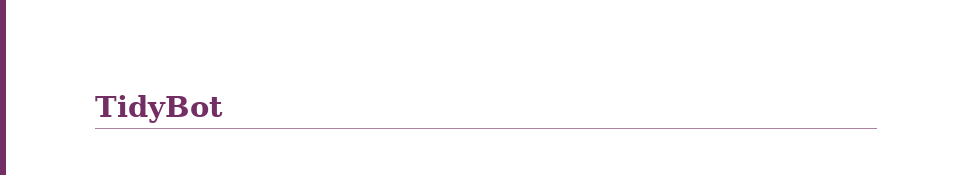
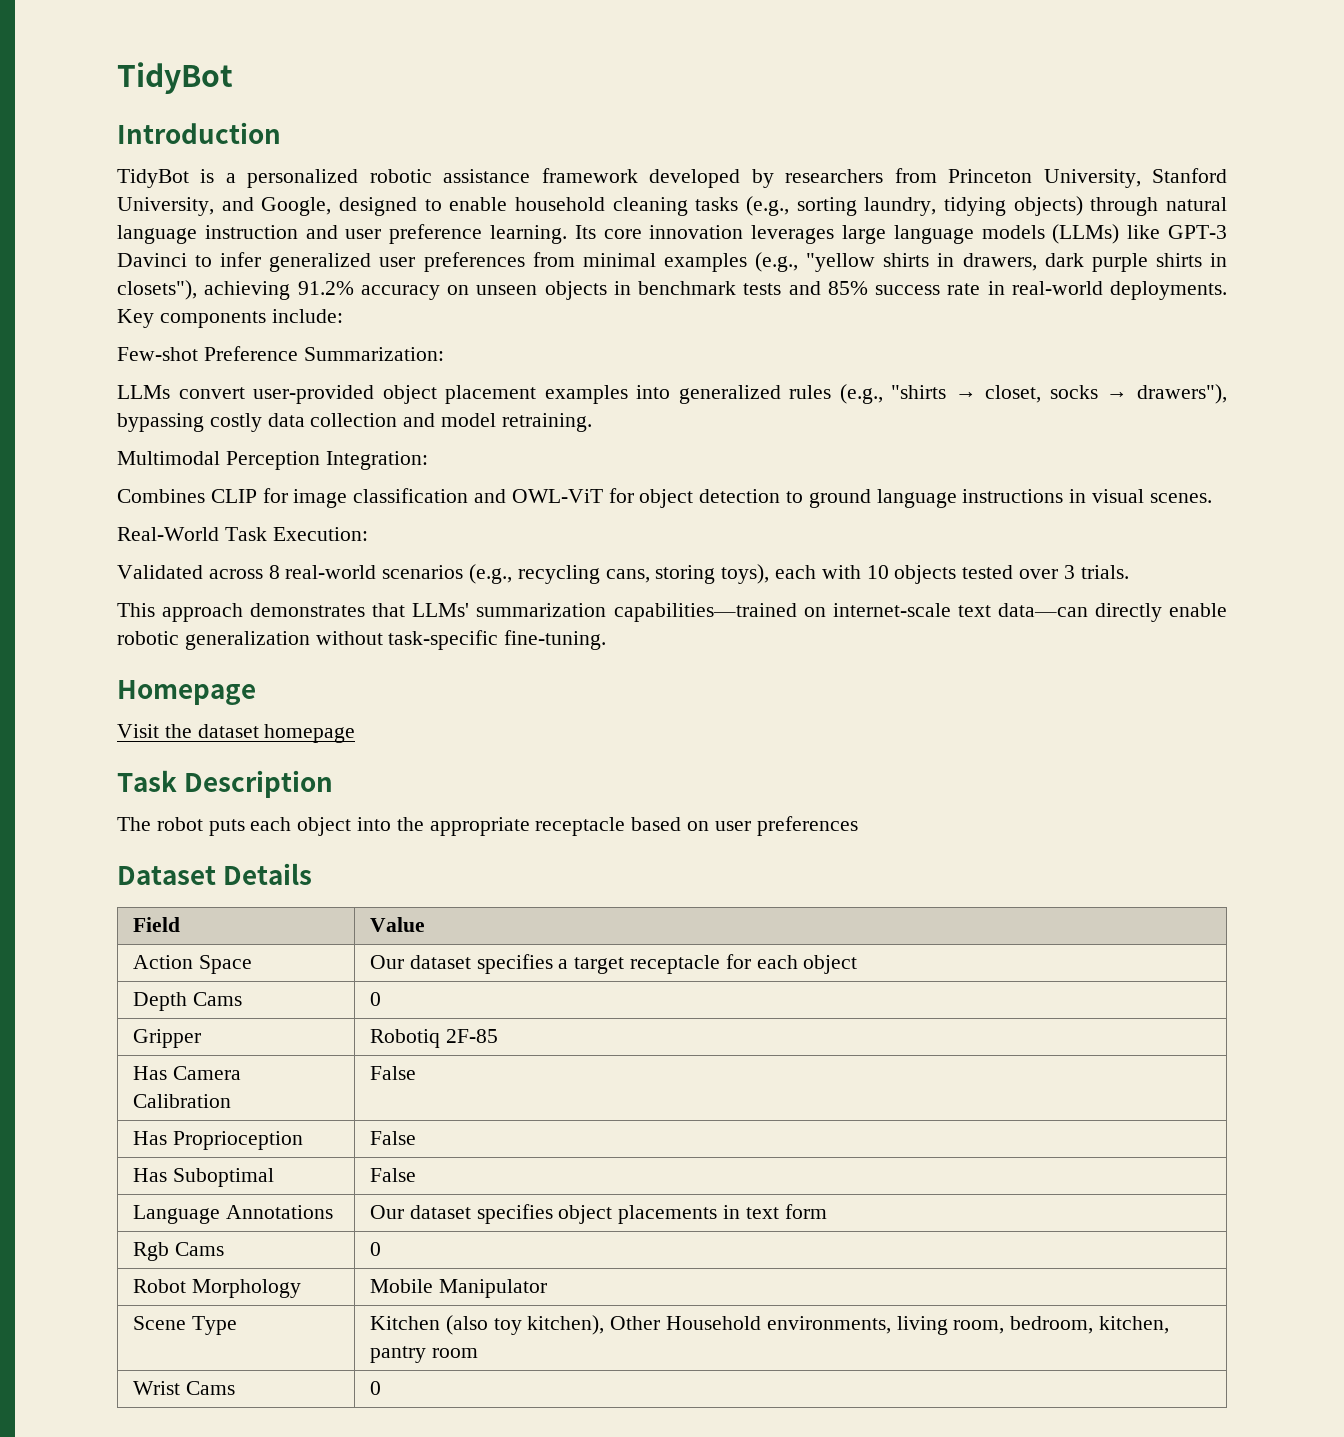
[95,95,223,123] TidyBot -> [117,62,233,94] [117,122,281,144] [117,168,1227,188] [117,196,1227,216] [117,224,1227,244] [117,252,1227,272] [117,280,1227,300] [117,309,343,328] [117,346,444,361] [117,384,1227,404] [117,413,592,432] [117,451,428,470] [117,488,1212,508] [117,527,368,541] [117,564,1129,584] [117,603,1228,622] [117,630,607,650] [117,680,256,705] [117,724,356,743] [117,770,334,798] [117,816,858,836] [117,863,313,885] [132,917,180,932] [369,917,425,932] [132,955,252,974] [369,954,858,974] [132,992,242,1011] [369,992,381,1006] [132,1029,201,1048] [369,1029,498,1048] [132,1066,241,1080] [132,1094,231,1108] [369,1066,416,1080] [132,1131,303,1150] [369,1131,416,1145] [132,1168,274,1187] [369,1168,416,1182] [132,1205,333,1224] [369,1204,827,1224] [132,1242,224,1261] [369,1242,381,1256] [132,1279,301,1298] [369,1279,547,1298] [132,1316,237,1335] [369,1315,1169,1335] [369,1346,478,1363] [132,1381,235,1395] [369,1381,381,1395] TidyBot // Introduction // TidyBot is a personalized robotic assistance framework developed by researchers from Princeton University, Stanford University, and Google, designed to enable household cleaning tasks (e.g., sorting laundry, tidying objects) through natural language instruction and user preference learning. Its core innovation leverages large language models (LLMs) like GPT-3 Davinci to infer generalized user preferences from minimal examples (e.g., "yellow shirts in drawers, dark purple shirts in closets"), achieving 91.2% accuracy on unseen objects in benchmark tests and 85% success rate in real-world deployments. Key components include: // Few-shot Preference Summarization: // LLMs convert user-provided object placement examples into generalized rules (e.g., "shirts → closet, socks → drawers"), bypassing costly data collection and model retraining. // Multimodal Perception Integration: // Combines CLIP for image classification and OWL-ViT for object detection to ground language instructions in visual scenes. // Real-World Task Execution: // Validated across 8 real-world scenarios (e.g., recycling cans, storing toys), each with 10 objects tested over 3 trials. // This approach demonstrates that LLMs' summarization capabilities—trained on internet-scale text data—can directly enable robotic generalization without task-specific fine-tuning. // Homepage // Visit the dataset homepage // Task Description // The robot puts each object into the appropriate receptacle based on user preferences // Dataset Details // Field | Value // Action Space | Our dataset specifies a target receptacle for each object // Depth Cams | 0 // Gripper | Robotiq 2F-85 // Has Camera Calibration | False // Has Proprioception | False // Has Suboptimal | False // Language Annotations | Our dataset specifies object placements in text form // Rgb Cams | 0 // Robot Morphology | Mobile Manipulator // Scene Type | Kitchen (also toy kitchen), Other Household environments, living room, bedroom, kitchen, pantry room // Wrist Cams | 0

